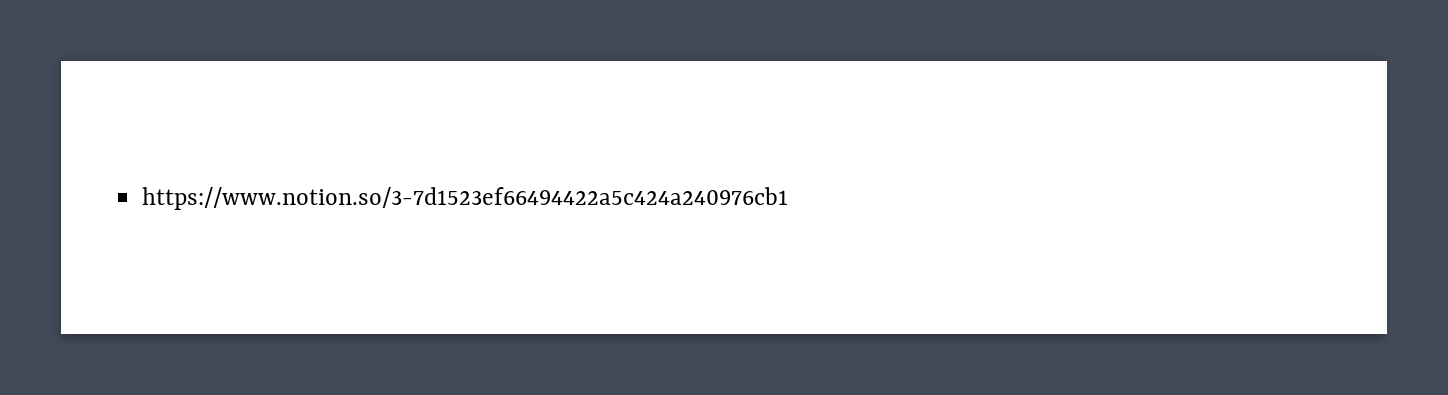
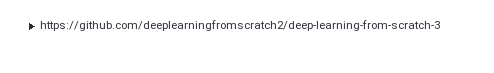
[142,187,789,210] https://www.notion.so/3-7d1523ef66494422a5c424a240976cb1 -> [39,20,440,31] https://github.com/deeplearningfromscratch2/deep-learning-from-scratch-3

